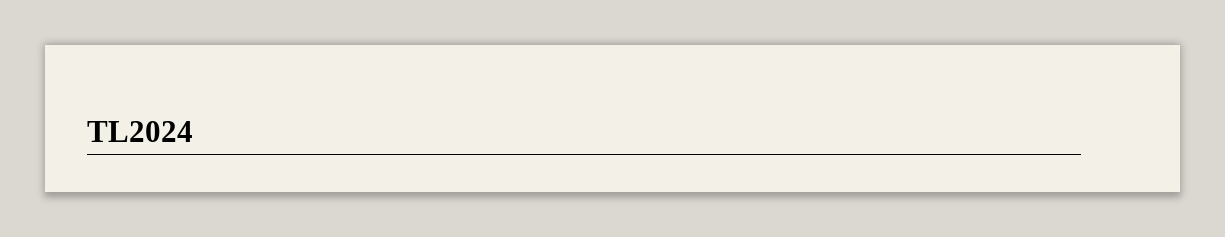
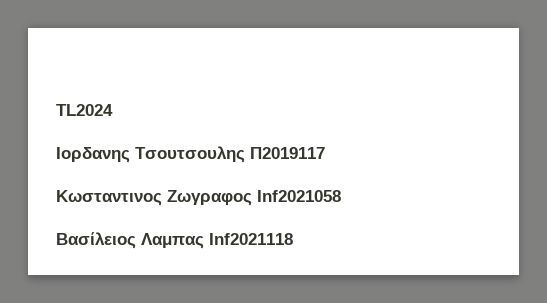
(193, 131) none -> [56,146,325,163] [56,190,341,206] [56,232,293,249] // Ιορδανης Τσουτσουλης Π2019117 // Κωσταντινος Ζωγραφος Inf2021058 // Βασίλειος Λαμπας Inf2021118

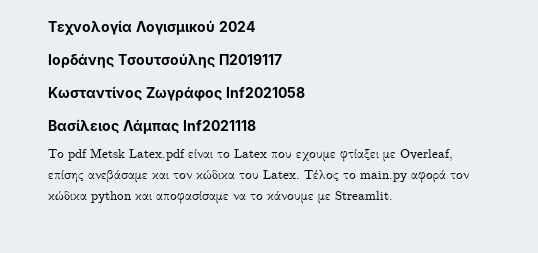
[56,104,113,116] [56,146,245,163] TL2024 // Ιορδανης Τσουτσουλης -> [48,20,255,35] [48,53,215,68] Τεχνολογία Λογισμικού 2024 // Ιορδάνης Τσουτσούλης
[56,190,252,206] Κωσταντινος Ζωγραφος -> [48,86,222,101] Κωσταντίνος Ζωγράφος
[141,233,204,249] Λαμπας -> [122,120,179,134] Λάμπας
(293, 239) none -> [48,148,453,162] [48,170,469,183] [48,191,393,204] // Το pdf Metsk Latex.pdf είναι το Latex που εχουμε φτίαξει με Overleaf, επίσης ανεβάσαμε και τον κώδικα του Latex. Τέλος το main.py αφορά τον κώδικα python και αποφασίσαμε να το κάνουμε με Streamlit.

